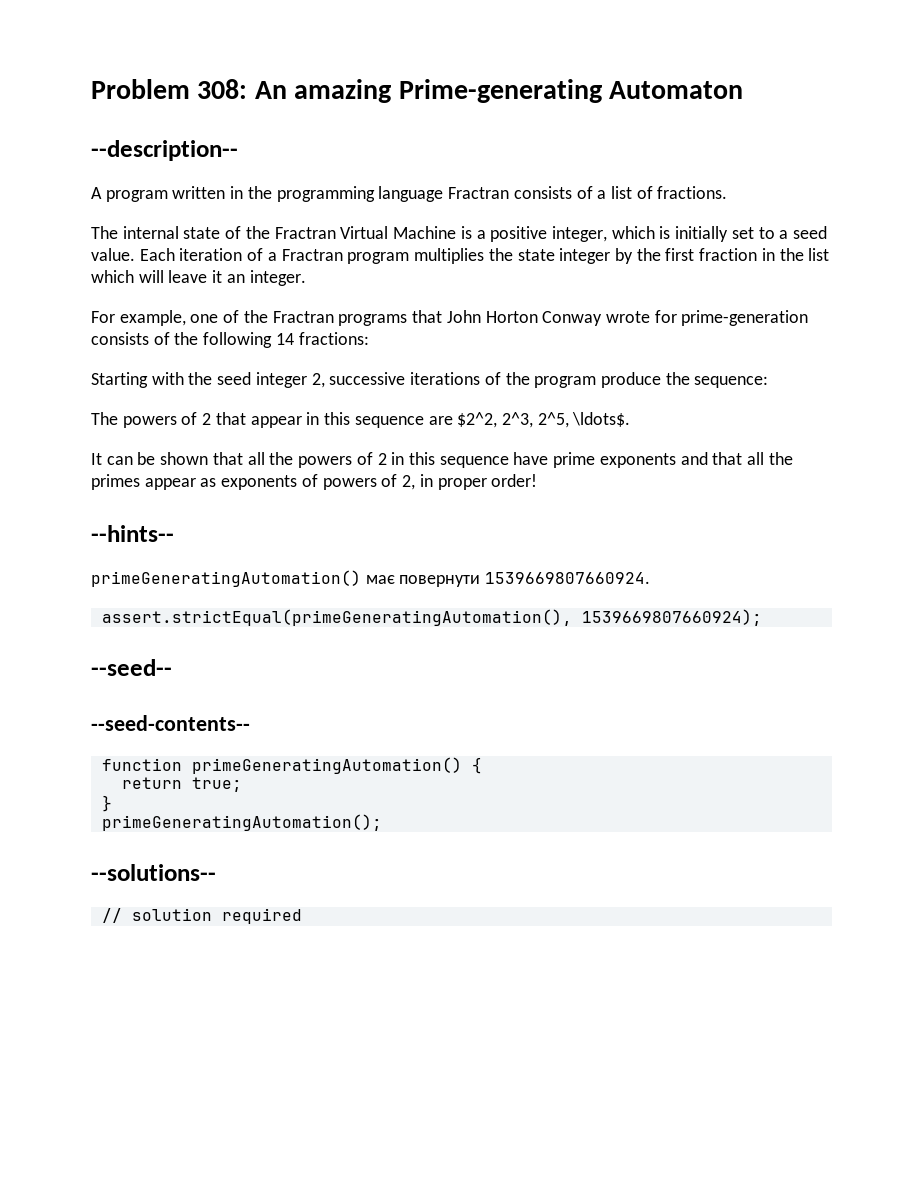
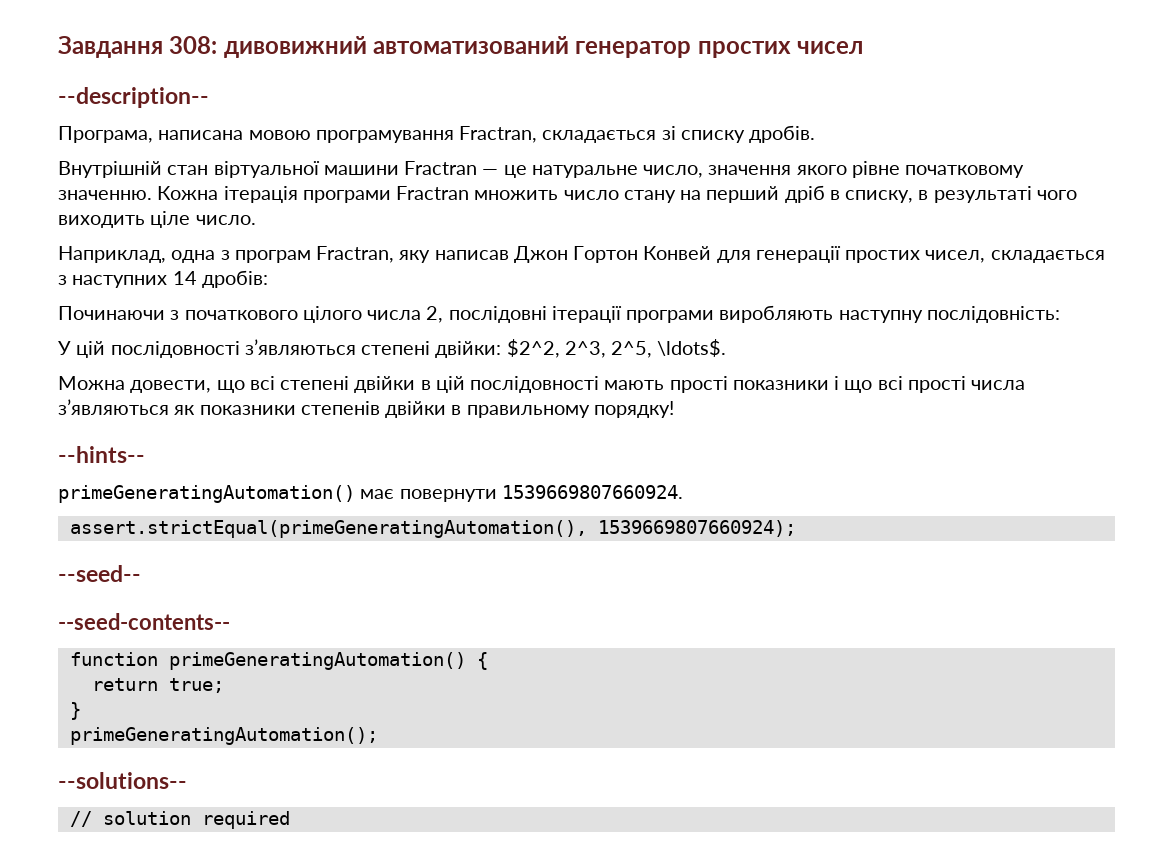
[91,79,744,103] [91,140,238,161] [91,186,728,202] [91,226,828,242] [91,248,830,264] [91,270,306,286] [91,310,809,326] [91,332,369,348] [91,372,769,388] [91,412,631,428] [91,452,793,468] [91,474,538,490] Problem 308: An amazing Prime-generating Automaton // --description-- // A program written in the programming language Fractran consists of a list of fractions. // The internal state of the Fractran Virtual Machine is a positive integer, which is initially set to a seed value. Each iteration of a Fractran program multiplies the state integer by the first fraction in the list which will leave it an integer. // For example, one of the Fractran programs that John Horton Conway wrote for prime-generation consists of the following 14 fractions: // Starting with the seed integer 2, successive iterations of the program produce the sequence: // The powers of 2 that appear in this sequence are $2^2, 2^3, 2^5, \ldots$. // It can be shown that all the powers of 2 in this sequence have prime exponents and that all the primes appear as exponents of powers of 2, in proper order! -> [58,36,864,58] [58,87,209,108] [58,125,816,143] [58,161,1025,178] [58,185,1077,203] [58,211,256,228] [58,246,1105,263] [58,270,268,288] [58,305,1060,323] [58,339,727,358] [58,376,1026,393] [58,399,674,418] Завдання 308: дивовижний автоматизований генератор простих чисел // --description-- // Програма, написана мовою програмування Fractran, складається зі списку дробів. // Внутрішній стан віртуальної машини Fractran — це натуральне число, значення якого рівне початковому значенню. Кожна ітерація програми Fractran множить число стану на перший дріб в списку, в результаті чого виходить ціле число. // Наприклад, одна з програм Fractran, яку написав Джон Гортон Конвей для генерації простих чисел, складається з наступних 14 дробів: // Починаючи з початкового цілого числа 2, послідовні ітерації програми виробляють наступну послідовність: // У цій послідовності з’являються степені двійки: $2^2, 2^3, 2^5, \ldots$. // Можна довести, що всі степені двійки в цій послідовності мають прості показники і що всі прості числа з’являються як показники степенів двійки в правильному порядку!

